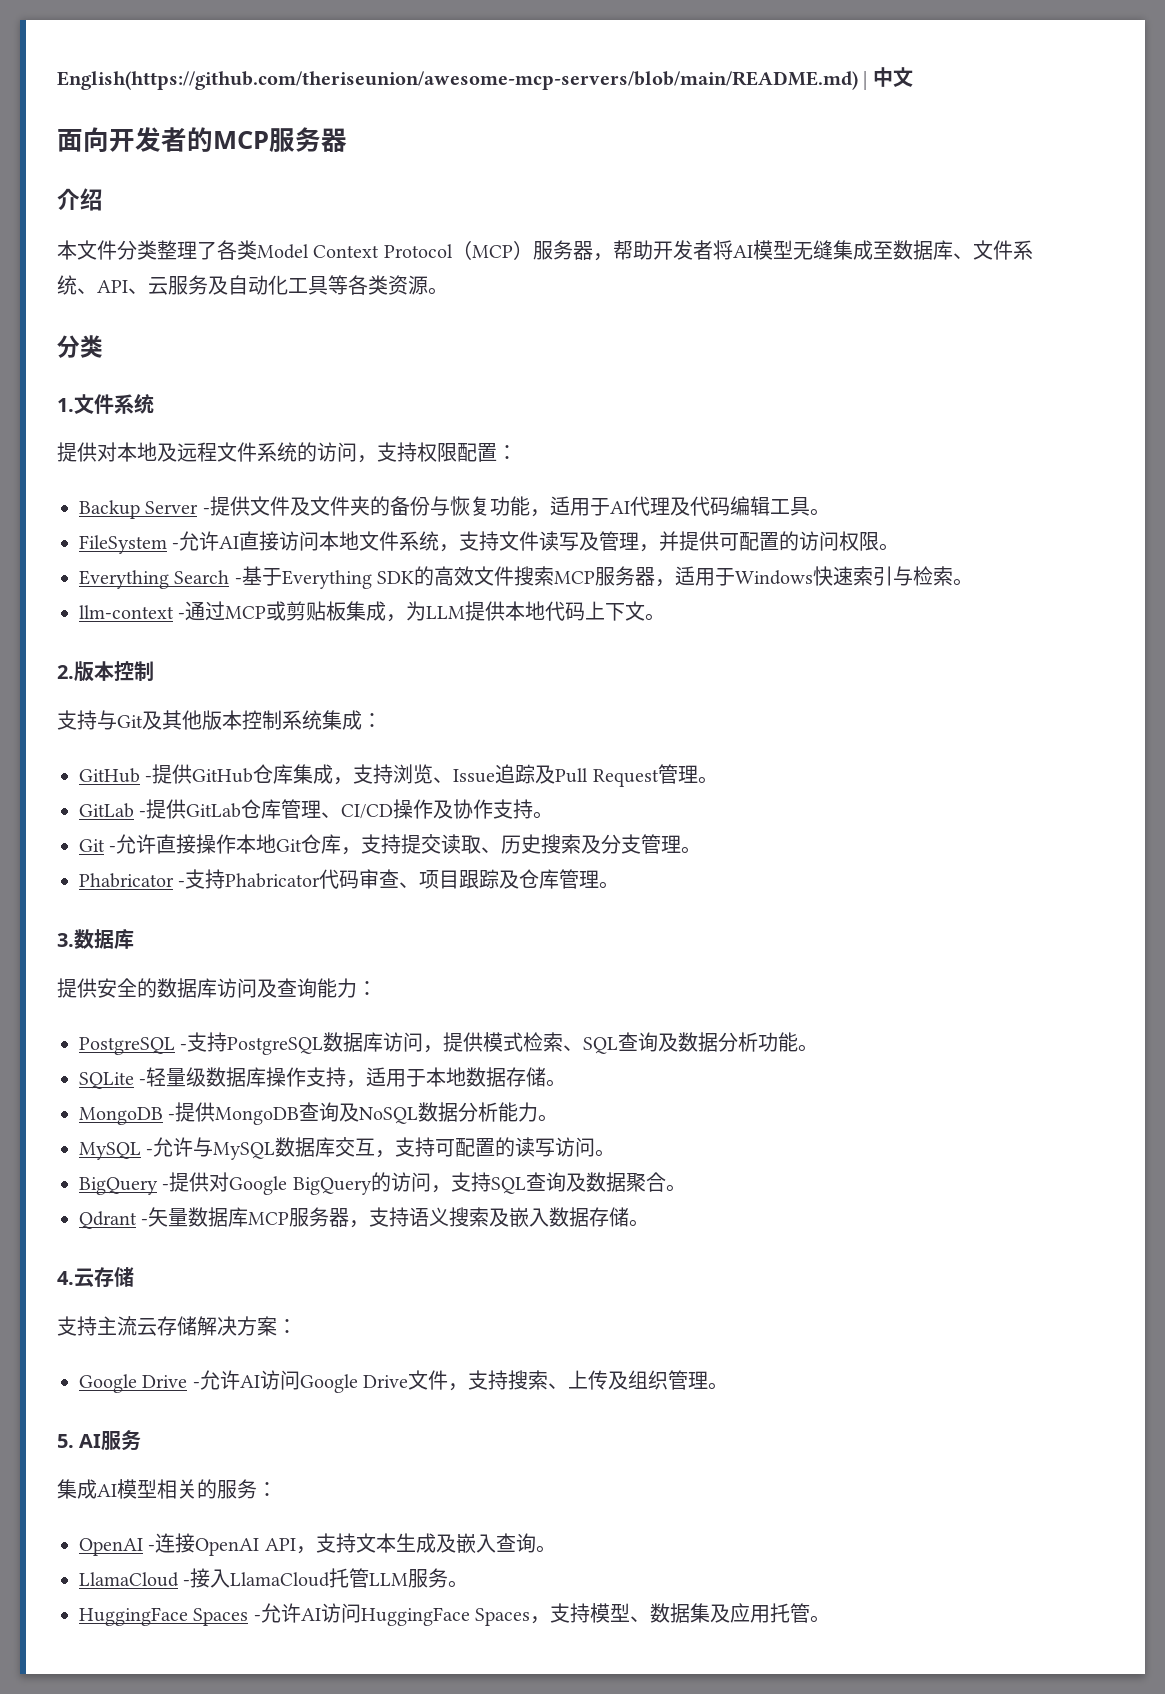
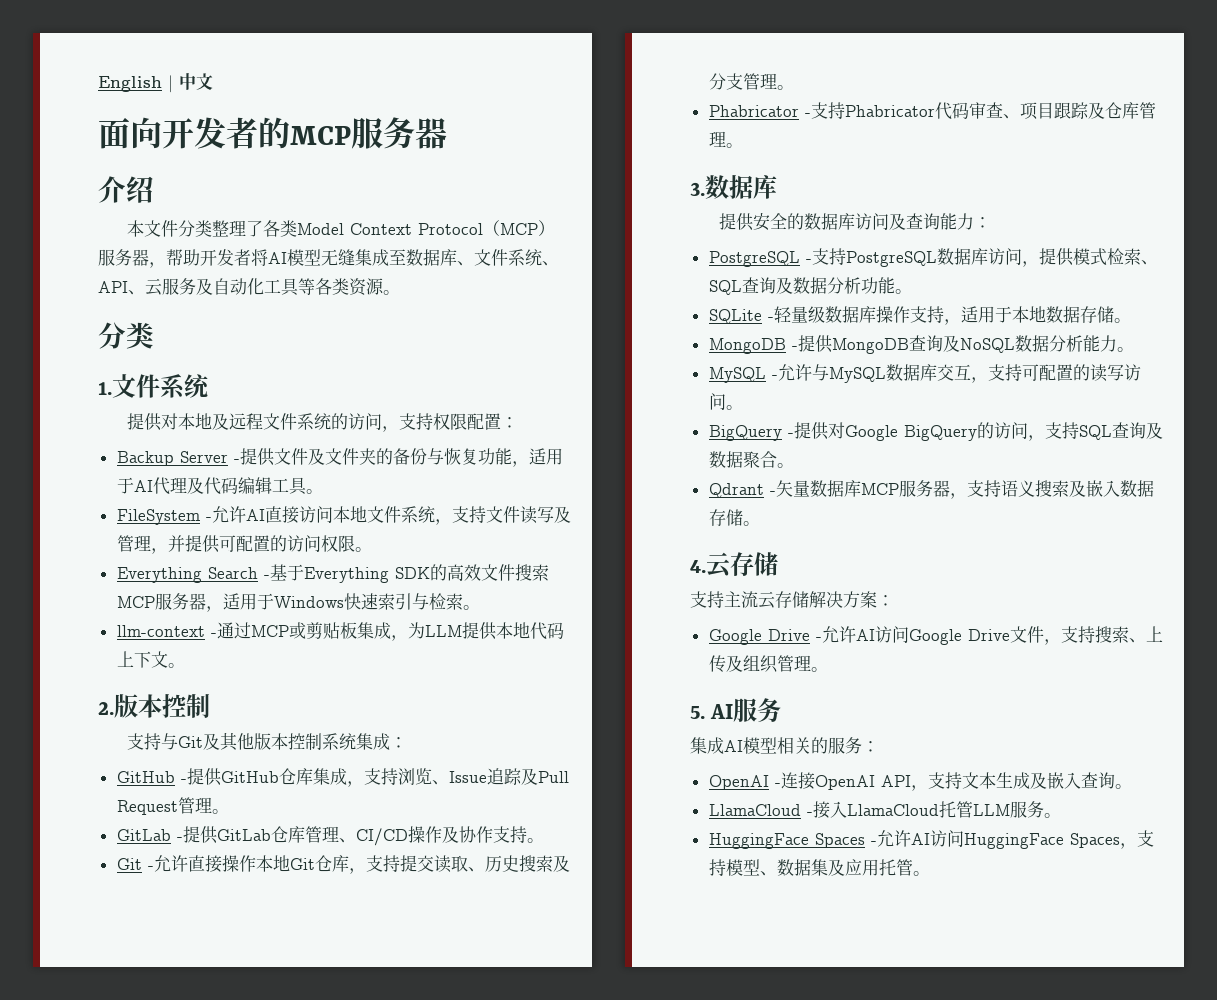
[57,71,858,90] English(https://github.com/theriseunion/awesome-mcp-servers/blob/main/README.md) -> [98,76,162,92] English

